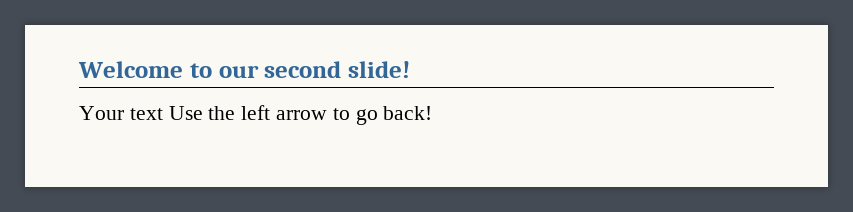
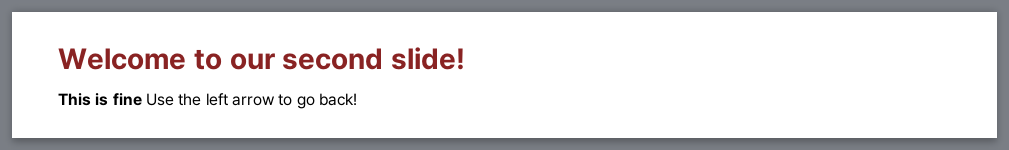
[79,106,163,120] Your text -> [58,93,142,106] This is fine

